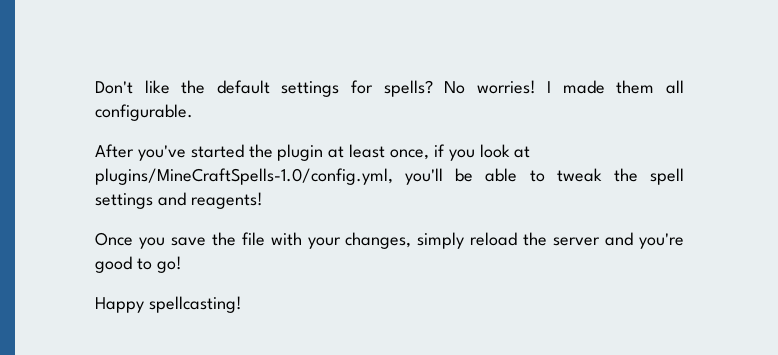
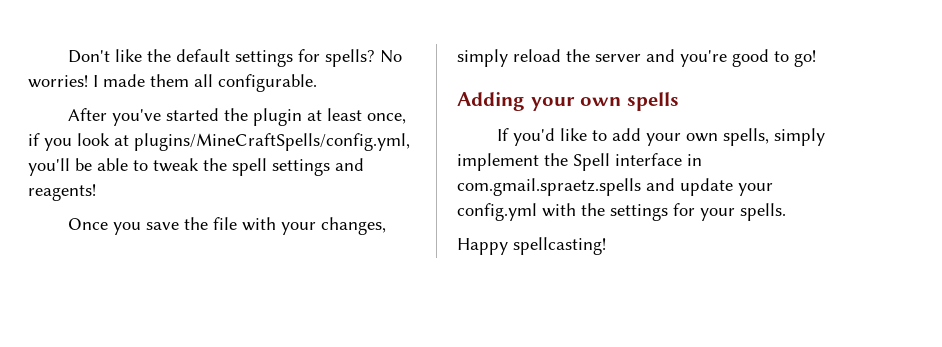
[95,168,393,185] plugins/MineCraftSpells-1.0/config.yml, -> [134,133,410,151] plugins/MineCraftSpells/config.yml,
(182, 264) none -> [457,92,679,111] [497,128,826,146] [457,153,702,171] [457,178,773,196] [457,203,786,221] // Adding your own spells // If you'd like to add your own spells, simply implement the Spell interface in com.gmail.spraetz.spells and update your config.yml with the settings for your spells.

